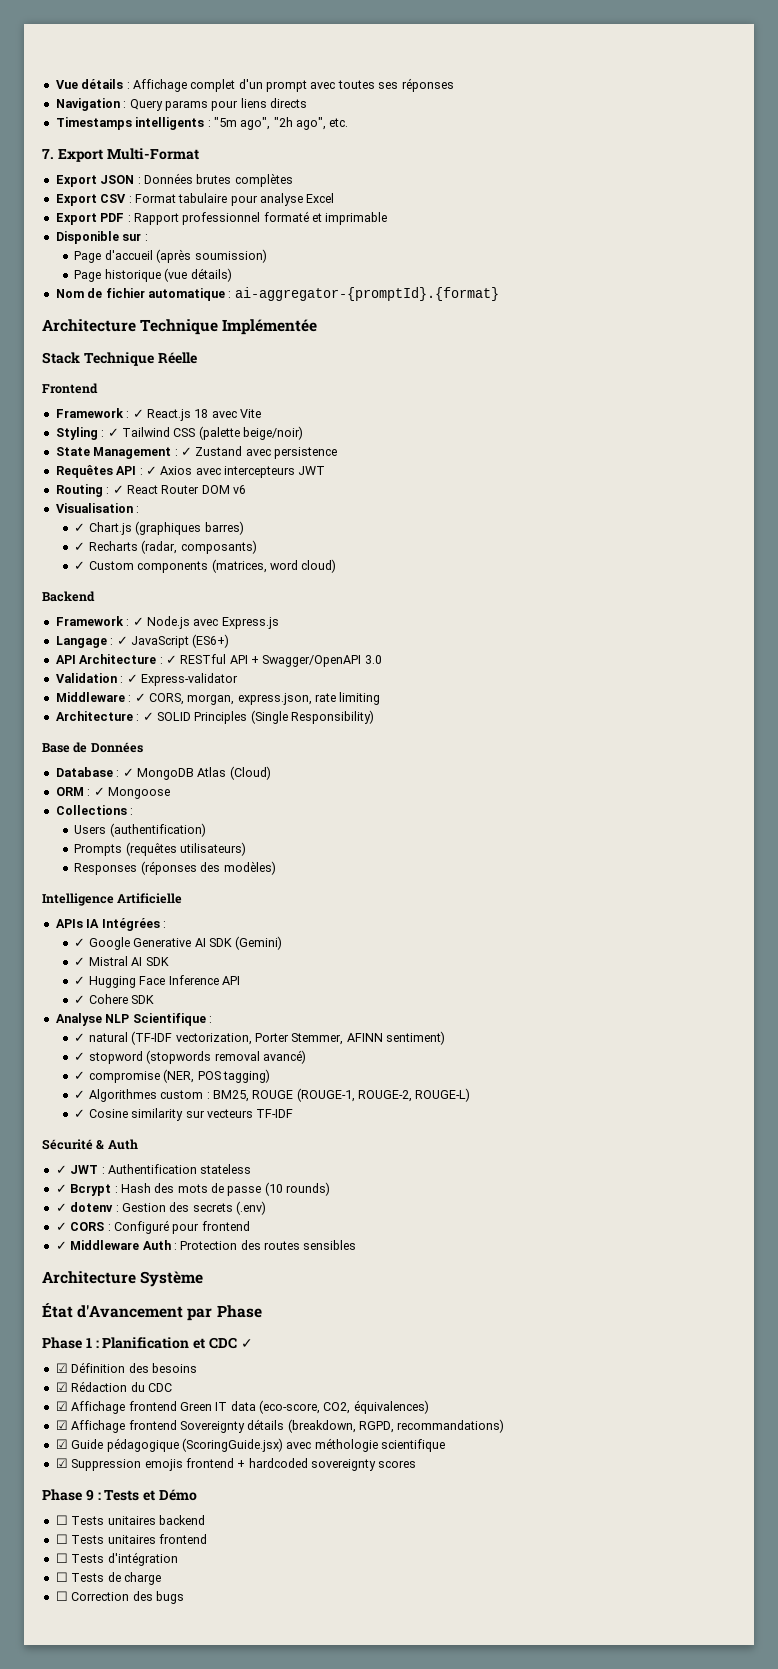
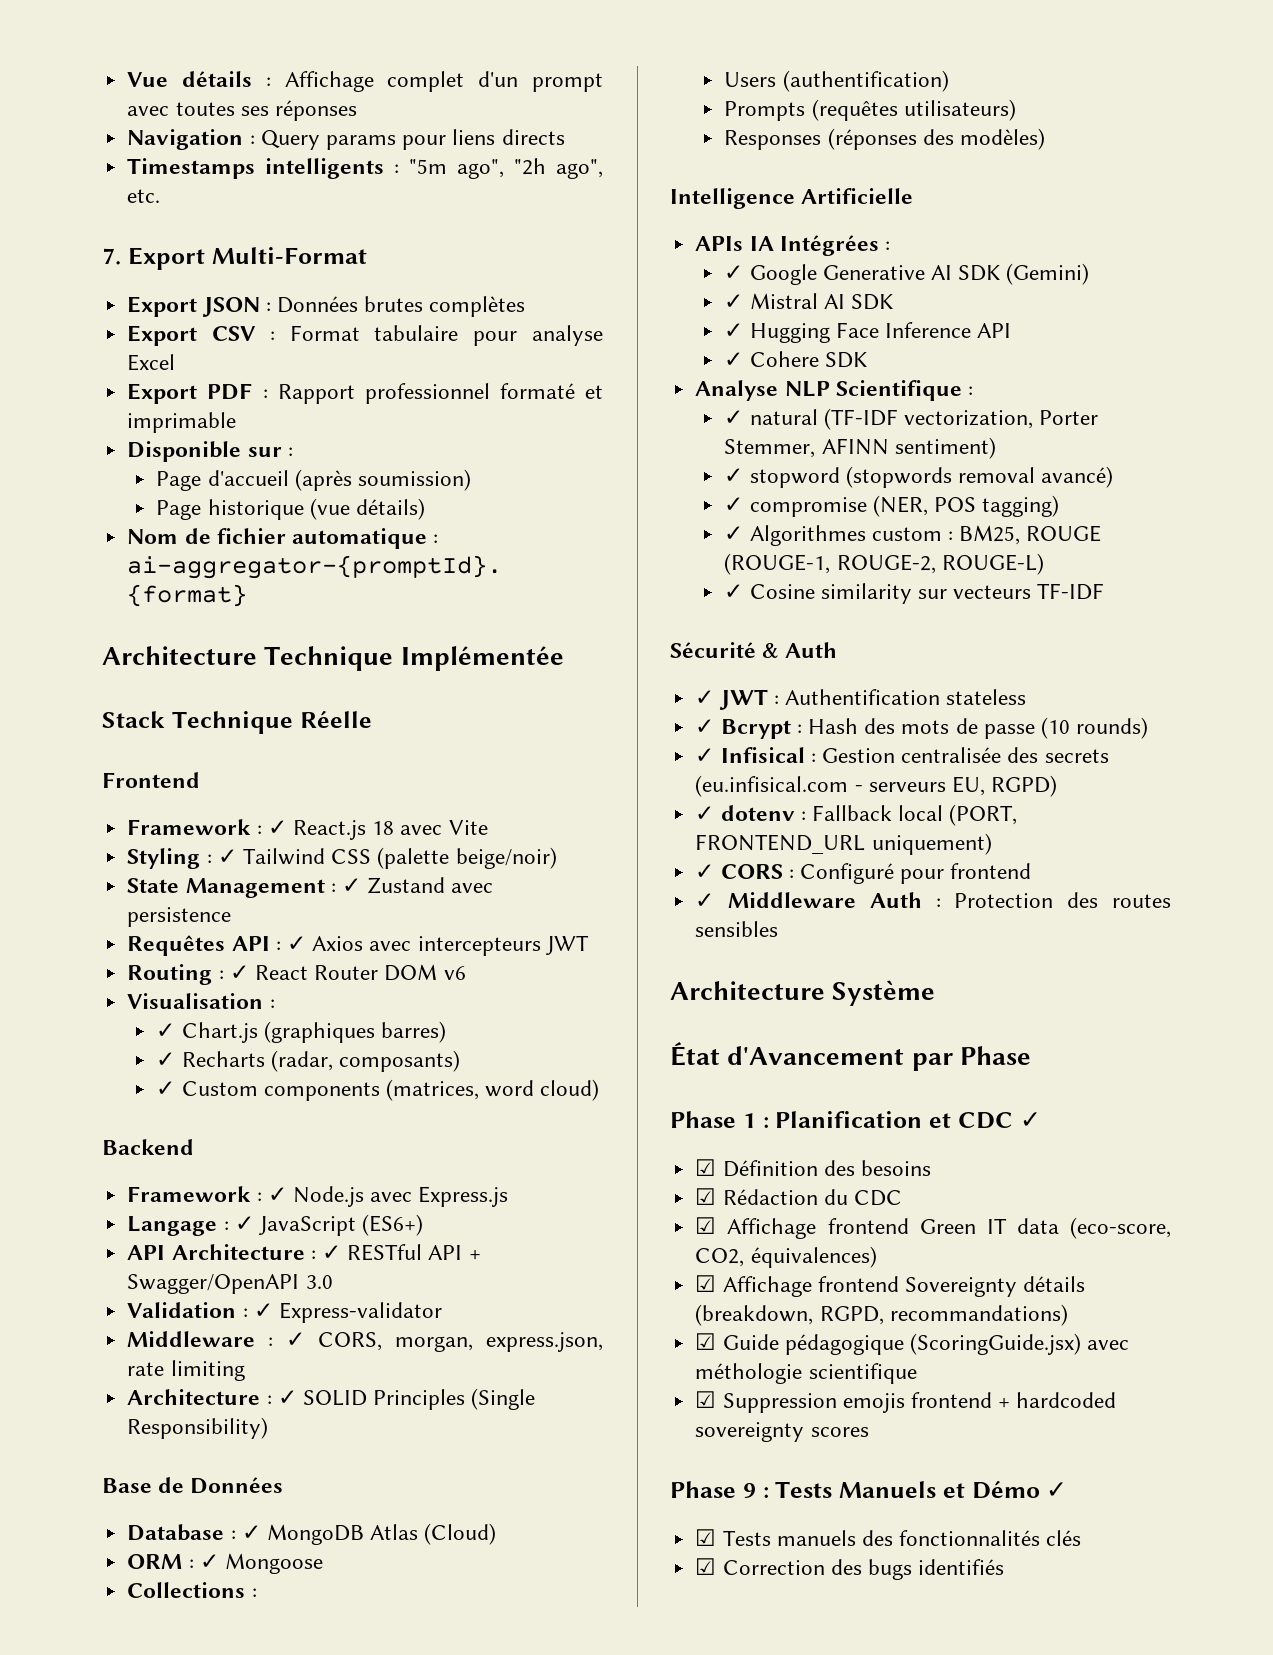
[70,1201,266,1215] dotenv : Gestion des secrets (.env) -> [720,747,1109,763] [695,775,1058,797] [695,804,1018,826] [695,833,992,855] Infisical : Gestion centralisée des secrets (eu.infisical.com - serveurs EU, RGPD) // ✓ dotenv : Fallback local (PORT, FRONTEND_URL uniquement)
(140, 1495) none -> [839,1481,936,1498] Manuels
[55,1515,205,1525] [55,1534,207,1544] [55,1552,178,1566] [55,1572,161,1585] [55,1591,68,1601] // ☐ Tests unitaires backend // ☐ Tests unitaires frontend // ☐ Tests d'intégration // ☐ Tests de charge // ☐ -> [1046,1482,1068,1498] [695,1529,1082,1546] [695,1558,717,1575] ✓ // ☑ Tests manuels des fonctionnalités clés // ☑
(184, 1597) none -> [918,1559,1005,1575] identifiés

